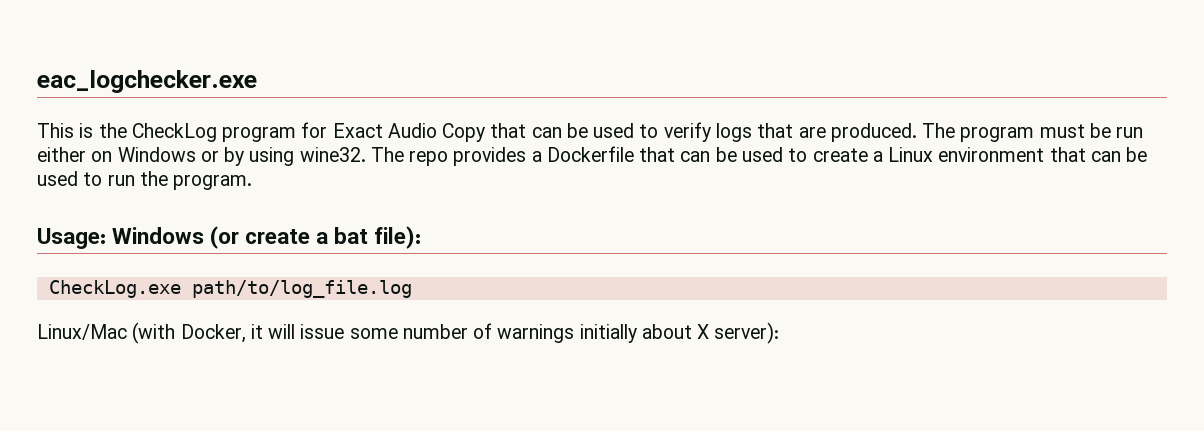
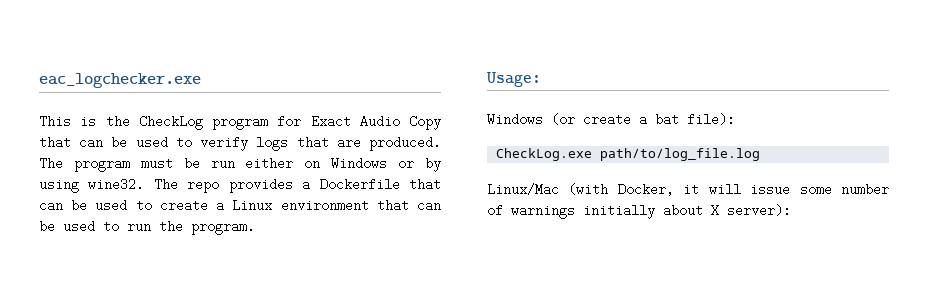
(106, 238) none -> (541, 79) //

